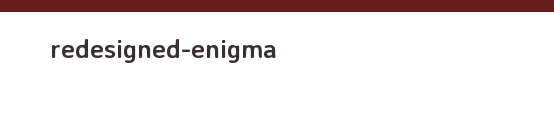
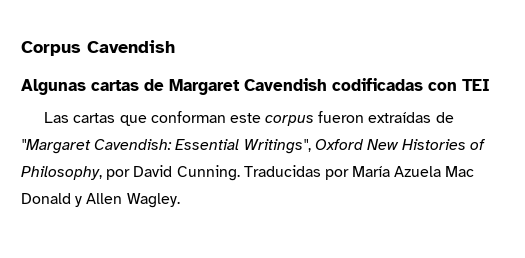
[50,39,277,63] redesigned-enigma -> [21,40,175,56] [21,78,490,95] [44,111,454,126] [21,139,486,154] [21,165,475,181] [21,193,180,208] Corpus Cavendish // Algunas cartas de Margaret Cavendish codificadas con TEI // Las cartas que conforman este corpus fueron extraídas de "Margaret Cavendish: Essential Writings", Oxford New Histories of Philosophy, por David Cunning. Traducidas por María Azuela Mac Donald y Allen Wagley.

